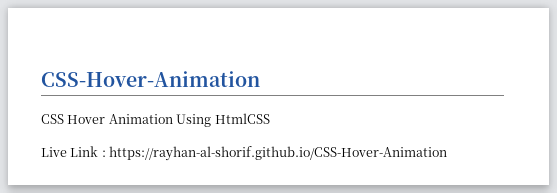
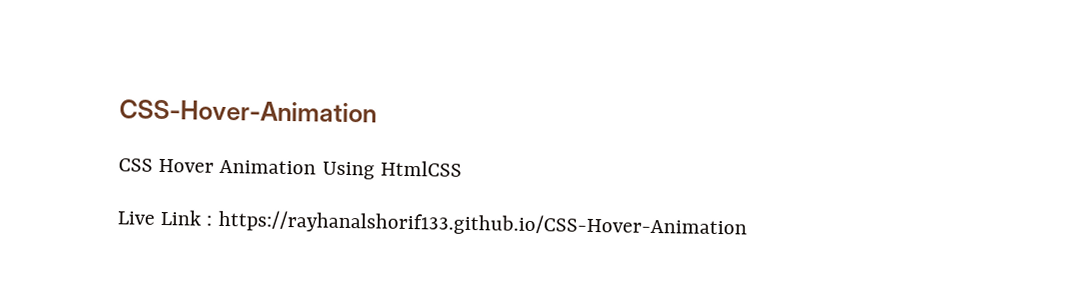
[109,146,448,161] https://rayhan-al-shorif.github.io/CSS-Hover-Animation -> [217,209,747,239] https://rayhanalshorif133.github.io/CSS-Hover-Animation

